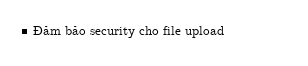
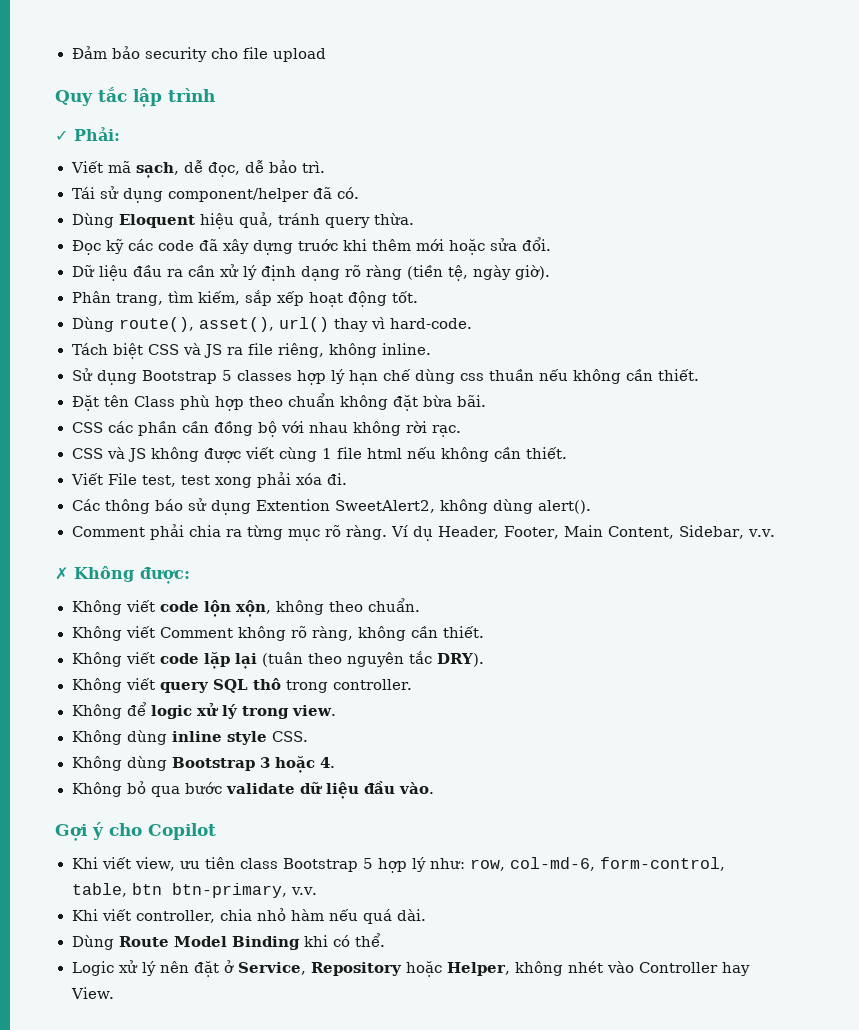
(225, 32) none -> [55,87,215,107] [55,127,120,141] [70,160,325,178] [71,186,360,203] [71,212,414,229] [71,237,551,255] [71,264,550,281] [71,290,418,307] [71,317,472,332] [71,343,432,359] [71,368,699,385] [71,393,486,411] [71,421,461,437] [71,447,567,463] [70,472,347,488] [71,498,591,515] [71,524,776,541] [55,566,190,584] [71,598,420,617] [71,626,484,641] [71,651,484,669] [71,678,413,693] [71,702,336,719] [71,730,308,745] [71,756,335,773] [71,781,434,799] [55,822,216,841] [71,857,726,873] [71,883,318,898] [71,908,427,924] [71,933,385,950] [71,960,750,977] [70,987,115,999] // Quy tắc lập trình // ✓ Phải: // Viết mã sạch, dễ đọc, dễ bảo trì. // Tái sử dụng component/helper đã có. // Dùng Eloquent hiệu quả, tránh query thừa. // Đọc kỹ các code đã xây dựng truớc khi thêm mới hoặc sửa đổi. // Dữ liệu đầu ra cần xử lý định dạng rõ ràng (tiền tệ, ngày giờ). // Phân trang, tìm kiếm, sắp xếp hoạt động tốt. // Dùng route(), asset(), url() thay vì hard-code. // Tách biệt CSS và JS ra file riêng, không inline. // Sử dụng Bootstrap 5 classes hợp lý hạn chế dùng css thuần nếu không cần thiết. // Đặt tên Class phù hợp theo chuẩn không đặt bừa bãi. // CSS các phần cần đồng bộ với nhau không rời rạc. // CSS và JS không được viết cùng 1 file html nếu không cần thiết. // Viết File test, test xong phải xóa đi. // Các thông báo sử dụng Extention SweetAlert2, không dùng alert(). // Comment phải chia ra từng mục rõ ràng. Ví dụ Header, Footer, Main Content, Sidebar, v.v. // ✗ Không được: // Không viết code lộn xộn, không theo chuẩn. // Không viết Comment không rõ ràng, không cần thiết. // Không viết code lặp lại (tuân theo nguyên tắc DRY). // Không viết query SQL thô trong controller. // Không để logic xử lý trong view. // Không dùng inline style CSS. // Không dùng Bootstrap 3 hoặc 4. // Không bỏ qua bước validate dữ liệu đầu vào. // Gợi ý cho Copilot // Khi viết view, ưu tiên class Bootstrap 5 hợp lý như: row, col-md-6, form-control, table, btn btn-primary, v.v. // Khi viết controller, chia nhỏ hàm nếu quá dài. // Dùng Route Model Binding khi có thể. // Logic xử lý nên đặt ở Service, Repository hoặc Helper, không nhét vào Controller hay View.

